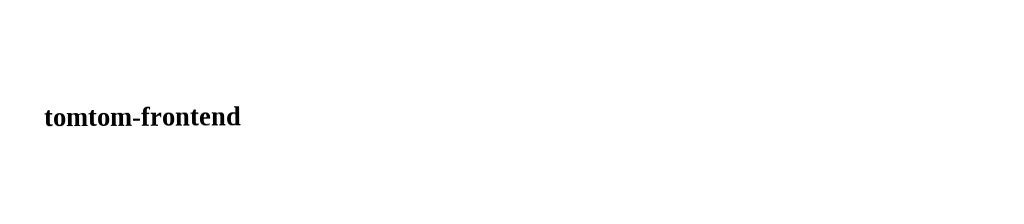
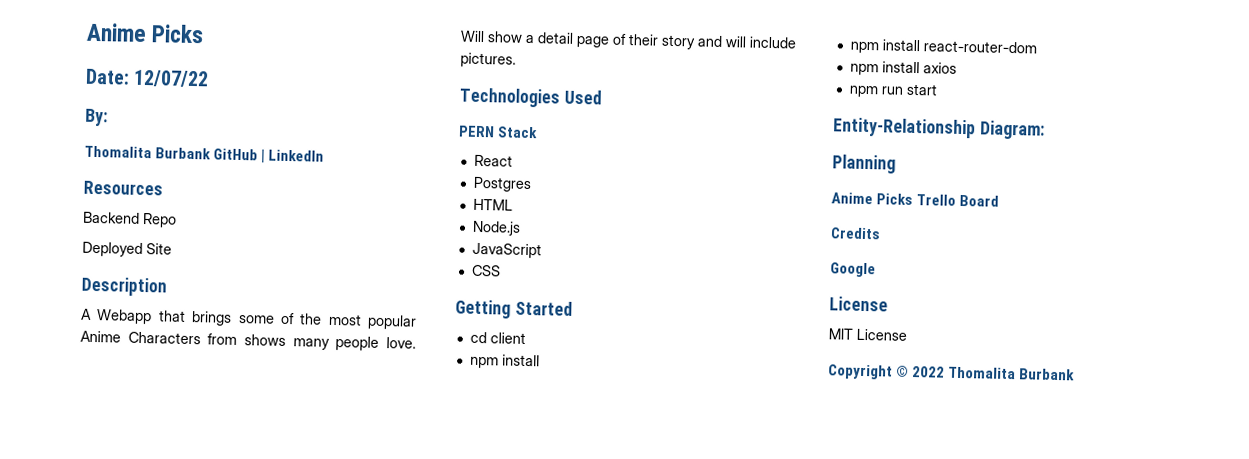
[43,106,242,127] tomtom-frontend -> [86,22,205,44] [85,68,210,88] [85,108,108,127] [84,145,325,163] [83,180,163,196] [83,211,177,228] [82,241,172,257] [81,276,167,297] [81,308,417,330] [80,330,416,351] [460,30,797,50] [460,52,516,68] [459,87,602,108] [458,125,539,139] [473,154,513,167] [472,176,532,193] [472,198,513,211] [471,220,521,236] [471,242,542,259] [471,264,501,277] [455,299,573,319] [469,331,526,344] [469,354,540,369] [849,39,1037,54] [849,61,957,76] [848,83,938,98] [833,117,1045,140] [832,154,896,174] [831,192,1000,207] [830,227,881,240] [830,262,876,278] [829,296,888,312] [828,328,907,341] [827,364,1076,381] Anime Picks // Date: 12/07/22 // By: // Thomalita Burbank GitHub | LinkedIn // Resources // Backend Repo // Deployed Site // Description // A Webapp that brings some of the most popular Anime Characters from shows many people love. Will show a detail page of their story and will include pictures. // Technologies Used // PERN Stack // React // Postgres // HTML // Node.js // JavaScript // CSS // Getting Started // cd client // npm install // npm install react-router-dom // npm install axios // npm run start // Entity-Relationship Diagram: // Planning // Anime Picks Trello Board // Credits // Google // License // MIT License // Copyright © 2022 Thomalita Burbank

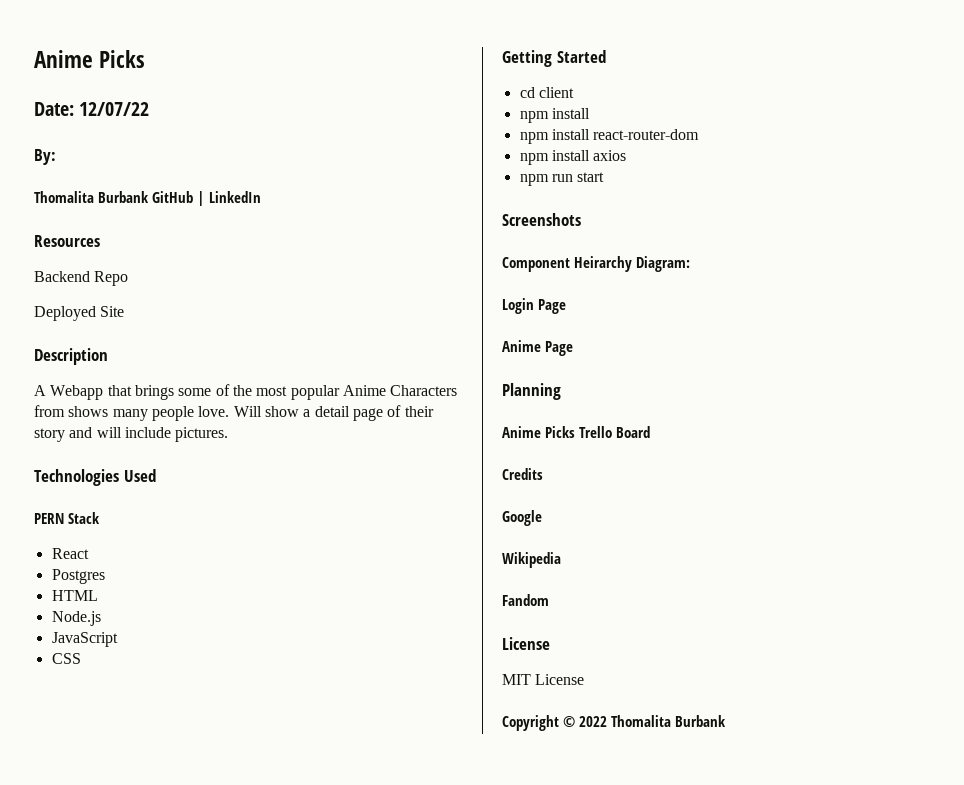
[833,117,1045,140] Entity-Relationship Diagram: -> [502,213,581,226] [502,256,690,272] [502,298,566,314] [502,340,573,356] Screenshots // Component Heirarchy Diagram: // Login Page // Anime Page
(876, 270) none -> [502,552,561,568] [502,594,549,606] // Wikipedia // Fandom

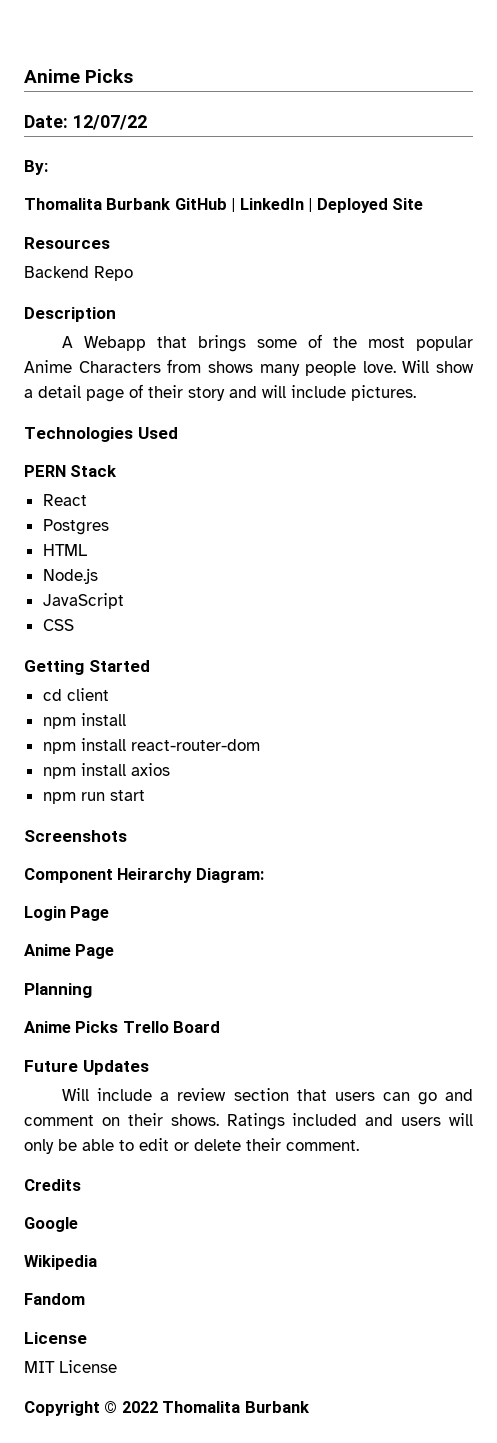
(261, 197) none -> [308,198,424,213] | Deployed Site
[34,306,125,321] // Deployed Site -> (133, 273) none
(650, 432) none -> [24,1060,149,1075] [62,1088,473,1105] [24,1113,473,1130] [24,1138,359,1154] // Future Updates // Will include a review section that users can go and comment on their shows. Ratings included and users will only be able to edit or delete their comment.

